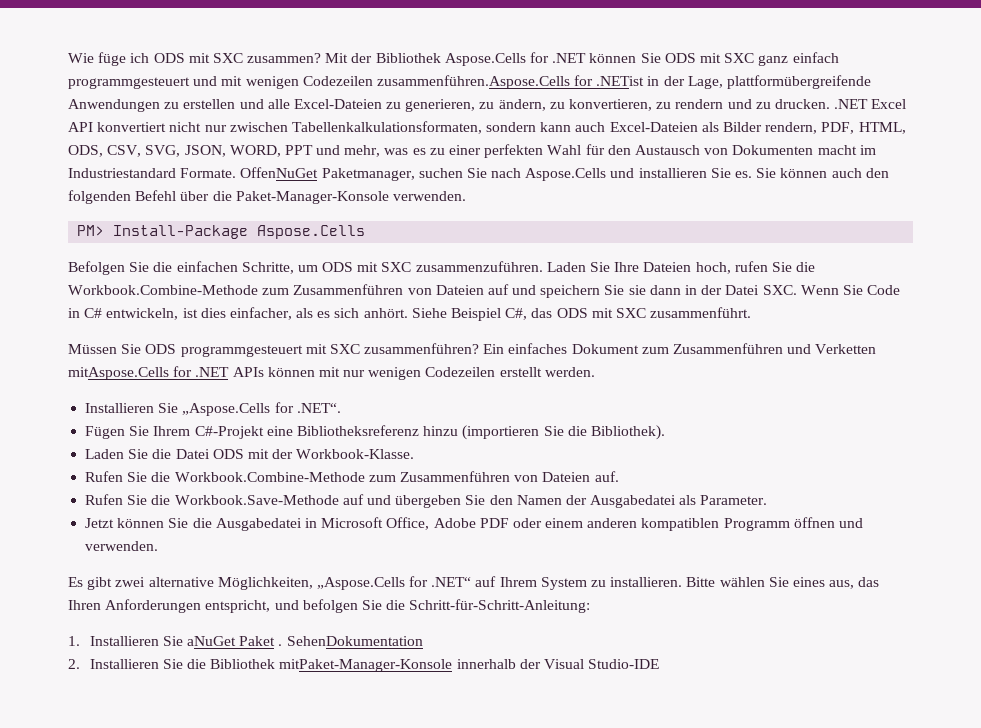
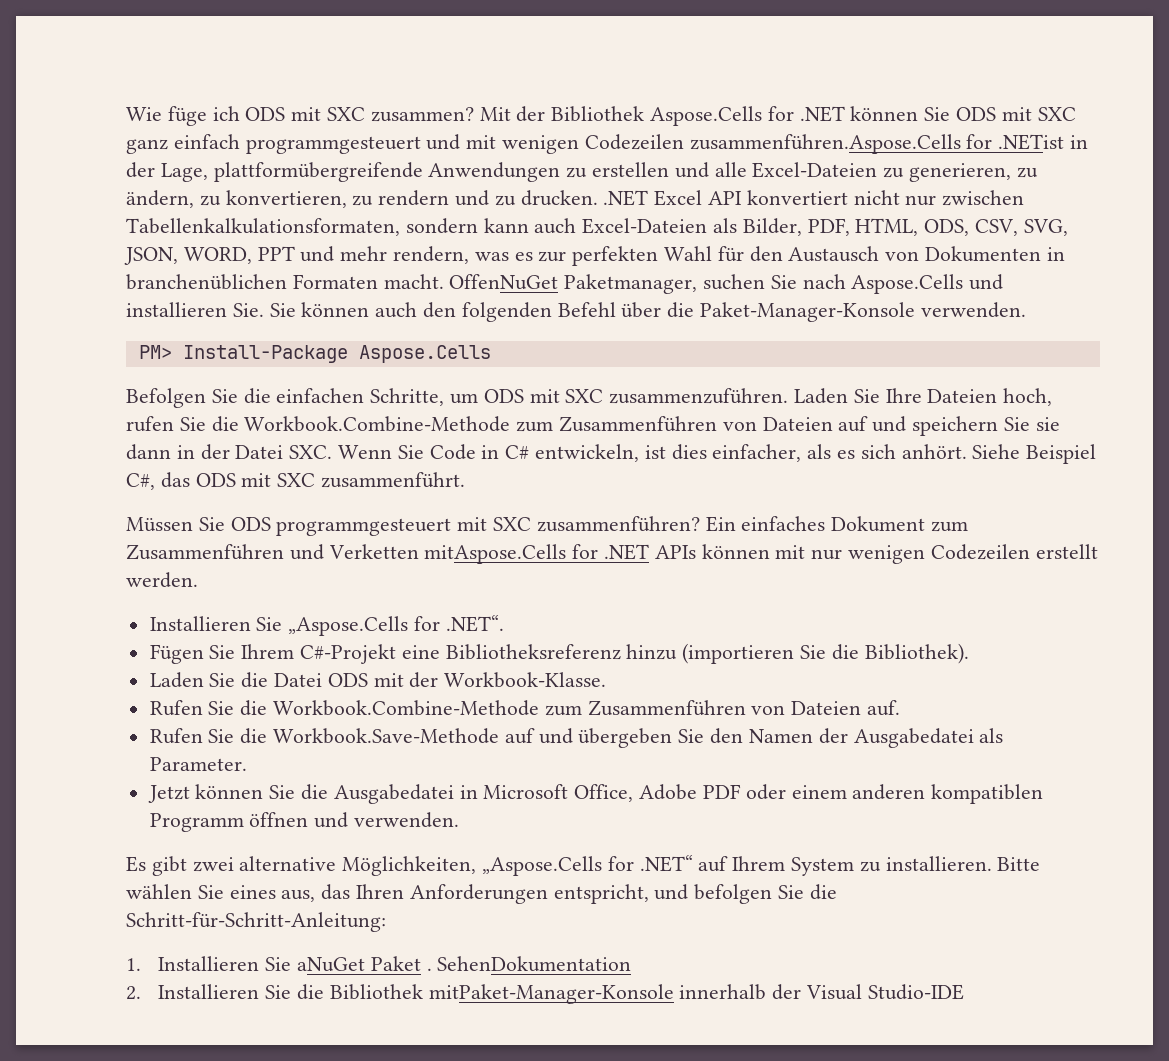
[723,122,818,134] Bilder rendern, -> [742,218,802,236] Bilder,
[344,145,482,157] mehr, was es zu einer -> [340,246,567,264] mehr rendern, was es zur
[817,145,876,155] [68,168,237,178] macht im Industriestandard Formate. -> [1046,247,1065,261] [126,274,444,290] in branchenüblichen Formaten macht.
[710,168,753,178] Sie es. -> [232,303,264,317] Sie.

